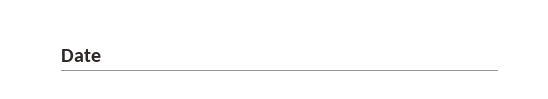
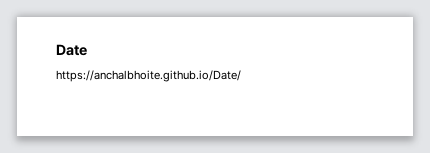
(101, 55) none -> [56,70,241,82] // https://anchalbhoite.github.io/Date/

